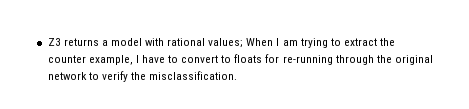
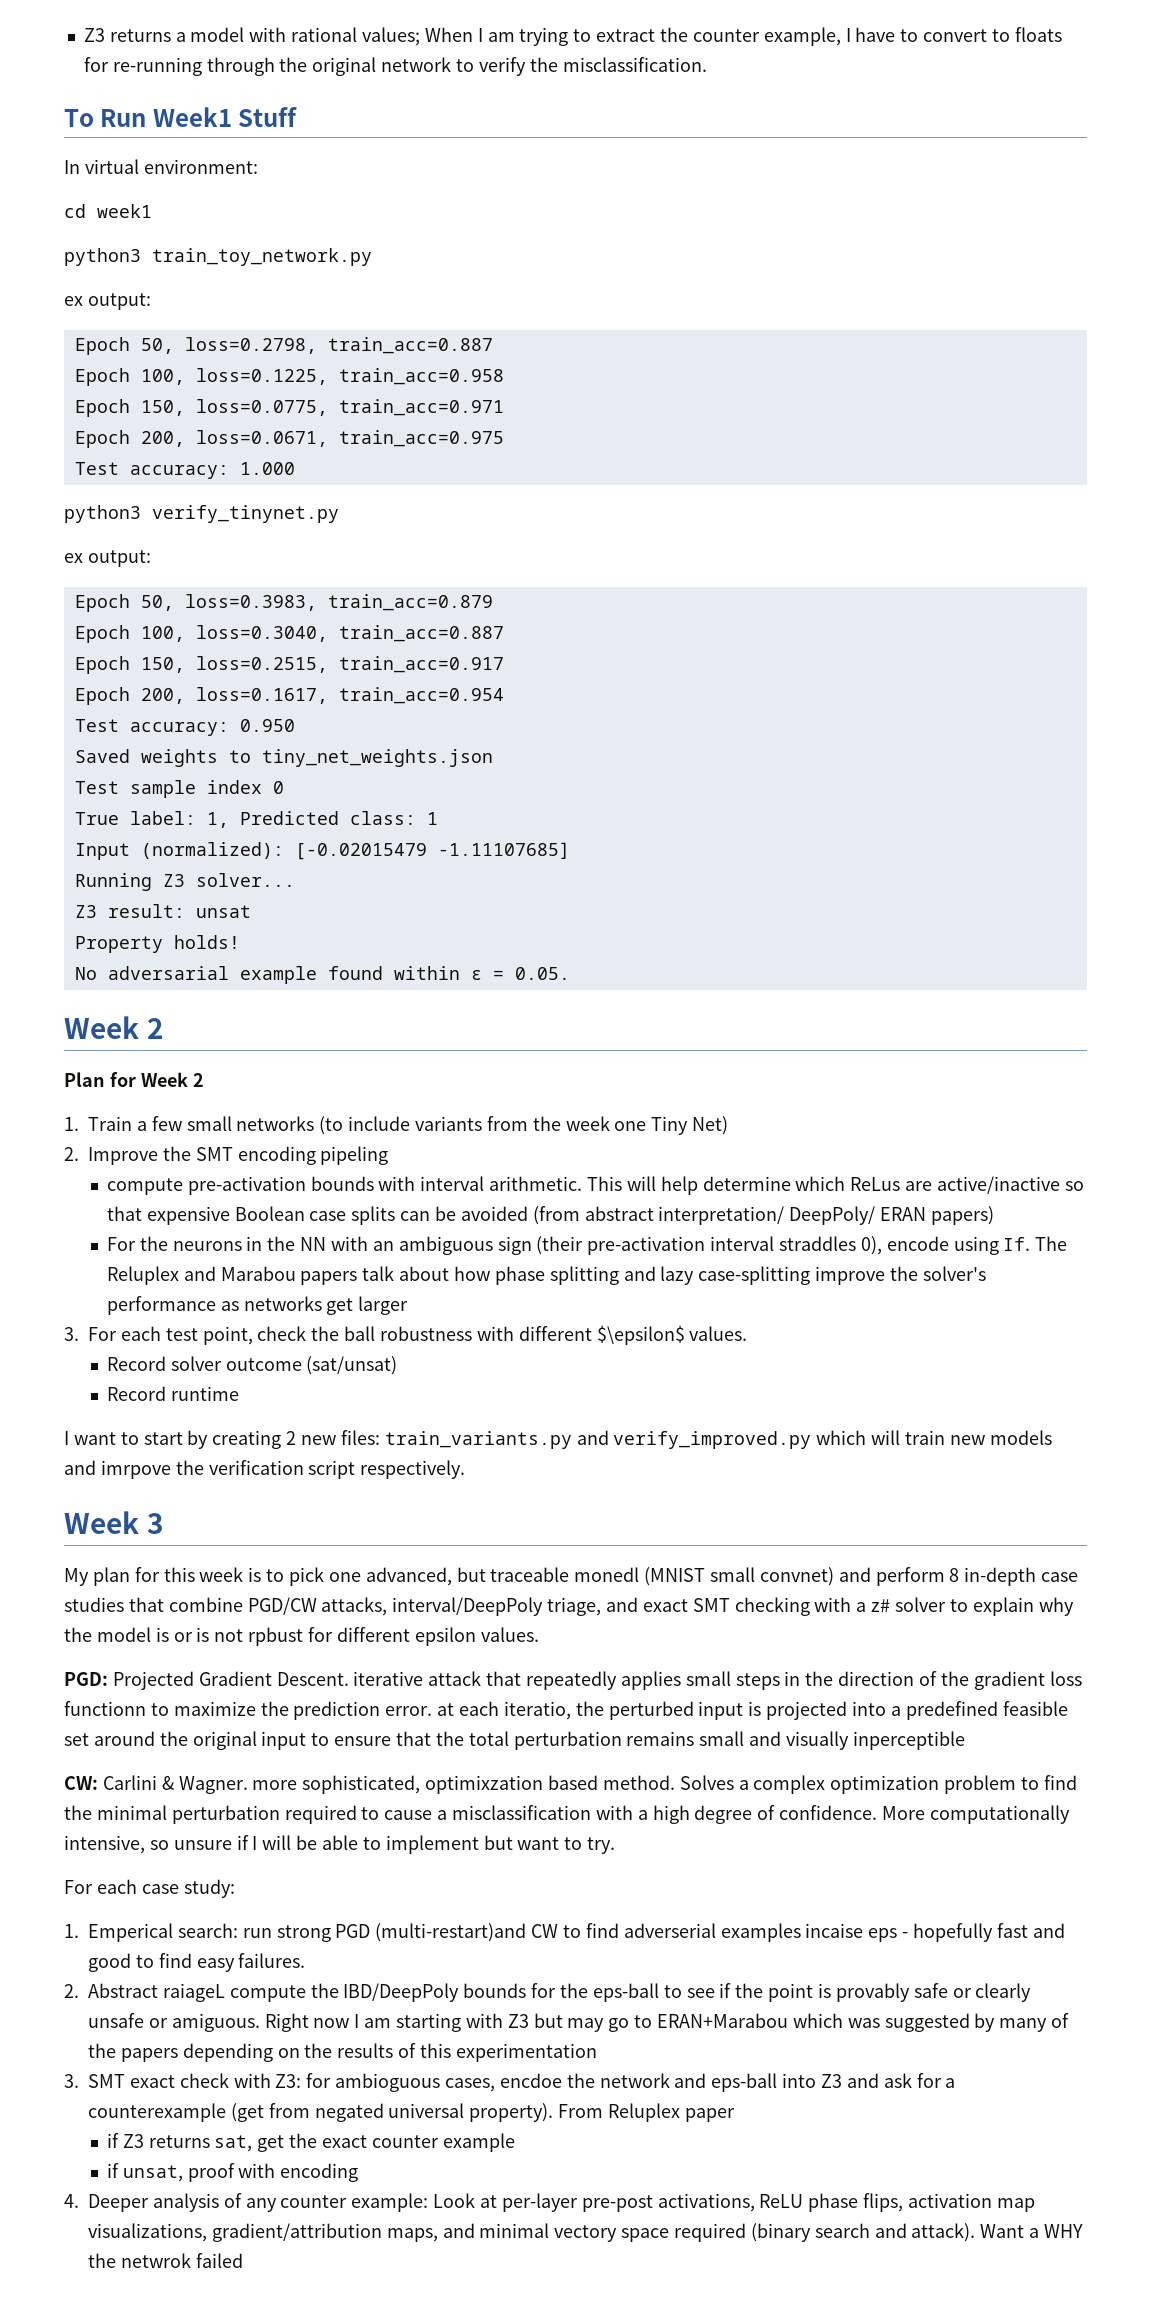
(238, 75) none -> [64,107,298,127] [64,159,258,174] [64,204,152,218] [64,248,372,266] [64,293,151,310] [74,337,493,355] [74,368,504,386] [74,399,504,417] [74,430,504,448] [74,462,295,479] [64,505,339,523] [64,550,151,567] [74,594,493,612] [74,625,504,643] [74,656,504,674] [74,687,504,705] [74,719,295,736] [74,749,493,767] [74,780,284,798] [74,811,438,828] [74,842,570,860] [74,873,295,891] [74,904,251,918] [74,935,240,953] [74,966,570,984] [64,1016,164,1039] [64,1072,204,1087] [64,1116,729,1135] [64,1146,389,1165] [106,1176,1084,1195] [106,1206,994,1225] [106,1236,1068,1255] [106,1266,986,1285] [106,1296,409,1315] [64,1325,748,1345] [106,1356,398,1375] [106,1386,239,1401] [64,1430,1052,1449] [64,1460,466,1479] [64,1511,164,1534] [64,1567,1079,1586] [64,1597,1074,1616] [64,1627,539,1646] [64,1671,1082,1690] [64,1701,1068,1720] [64,1731,965,1750] [64,1775,1077,1794] [64,1805,1070,1824] [64,1835,616,1854] [64,1879,235,1898] [64,1923,1065,1942] [88,1953,306,1972] [64,1983,1032,2002] [88,2013,1070,2032] [88,2043,597,2062] [64,2073,956,2092] [88,2103,735,2122] [106,2133,515,2152] [106,2163,359,2182] [64,2193,1035,2212] [88,2223,1084,2242] [88,2253,243,2268] // To Run Week1 Stuff // In virtual environment: // cd week1 // python3 train_toy_network.py // ex output: // Epoch 50, loss=0.2798, train_acc=0.887 // Epoch 100, loss=0.1225, train_acc=0.958 // Epoch 150, loss=0.0775, train_acc=0.971 // Epoch 200, loss=0.0671, train_acc=0.975 // Test accuracy: 1.000 // python3 verify_tinynet.py // ex output: // Epoch 50, loss=0.3983, train_acc=0.879 // Epoch 100, loss=0.3040, train_acc=0.887 // Epoch 150, loss=0.2515, train_acc=0.917 // Epoch 200, loss=0.1617, train_acc=0.954 // Test accuracy: 0.950 // Saved weights to tiny_net_weights.json // Test sample index 0 // True label: 1, Predicted class: 1 // Input (normalized): [-0.02015479 -1.11107685] // Running Z3 solver... // Z3 result: unsat // Property holds! // No adversarial example found within ε = 0.05. // Week 2 // Plan for Week 2 // 1. Train a few small networks (to include variants from the week one Tiny Net) // 2. Improve the SMT encoding pipeling // compute pre-activation bounds with interval arithmetic. This will help determine which ReLus are active/inactive so that expensive Boolean case splits can be avoided (from abstract interpretation/ DeepPoly/ ERAN papers) // For the neurons in the NN with an ambiguous sign (their pre-activation interval straddles 0), encode using If. The Reluplex and Marabou papers talk about how phase splitting and lazy case-splitting improve the solver's performance as networks get larger // 3. For each test point, check the ball robustness with different $\epsilon$ values. // Record solver outcome (sat/unsat) // Record runtime // I want to start by creating 2 new files: train_variants.py and verify_improved.py which will train new models and imrpove the verification script respectively. // Week 3 // My plan for this week is to pick one advanced, but traceable monedl (MNIST small convnet) and perform 8 in-depth case studies that combine PGD/CW attacks, interval/DeepPoly triage, and exact SMT checking with a z# solver to explain why the model is or is not rpbust for different epsilon values. // PGD: Projected Gradient Descent. iterative attack that repeatedly applies small steps in the direction of the gradient loss functionn to maximize the prediction error. at each iteratio, the perturbed input is projected into a predefined feasible set around the original input to ensure that the total perturbation remains small and visually inperceptible // CW: Carlini & Wagner. more sophisticated, optimixzation based method. Solves a complex optimization problem to find the minimal perturbation required to cause a misclassification with a high degree of confidence. More computationally intensive, so unsure if I will be able to implement but want to try. // For each case study: // 1. Emperical search: run strong PGD (multi-restart)and CW to find adverserial examples incaise eps - hopefully fast and good to find easy failures. // 2. Abstract raiageL compute the IBD/DeepPoly bounds for the eps-ball to see if the point is provably safe or clearly unsafe or amiguous. Right now I am starting with Z3 but may go to ERAN+Marabou which was suggested by many of the papers depending on the results of this experimentation // 3. SMT exact check with Z3: for ambioguous cases, encdoe the network and eps-ball into Z3 and ask for a counterexample (get from negated universal property). From Reluplex paper // if Z3 returns sat, get the exact counter example // if unsat, proof with encoding // 4. Deeper analysis of any counter example: Look at per-layer pre-post activations, ReLU phase flips, activation map visualizations, gradient/attribution maps, and minimal vectory space required (binary search and attack). Want a WHY the netwrok failed

